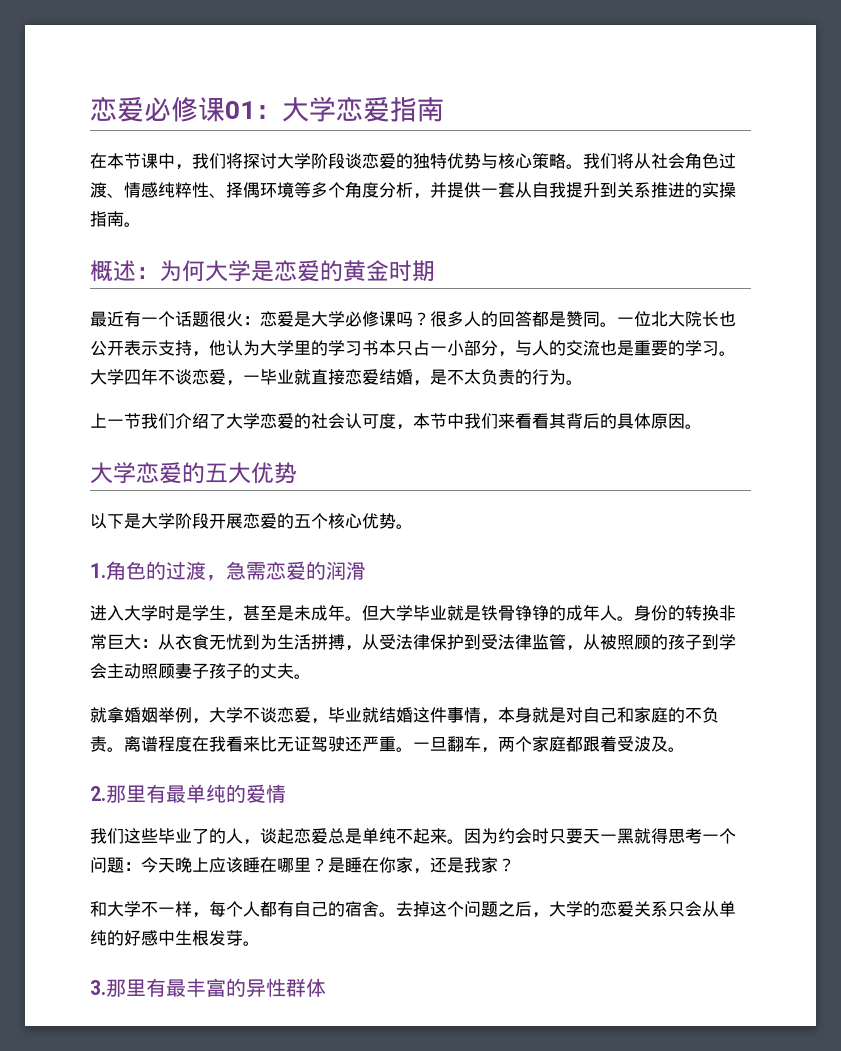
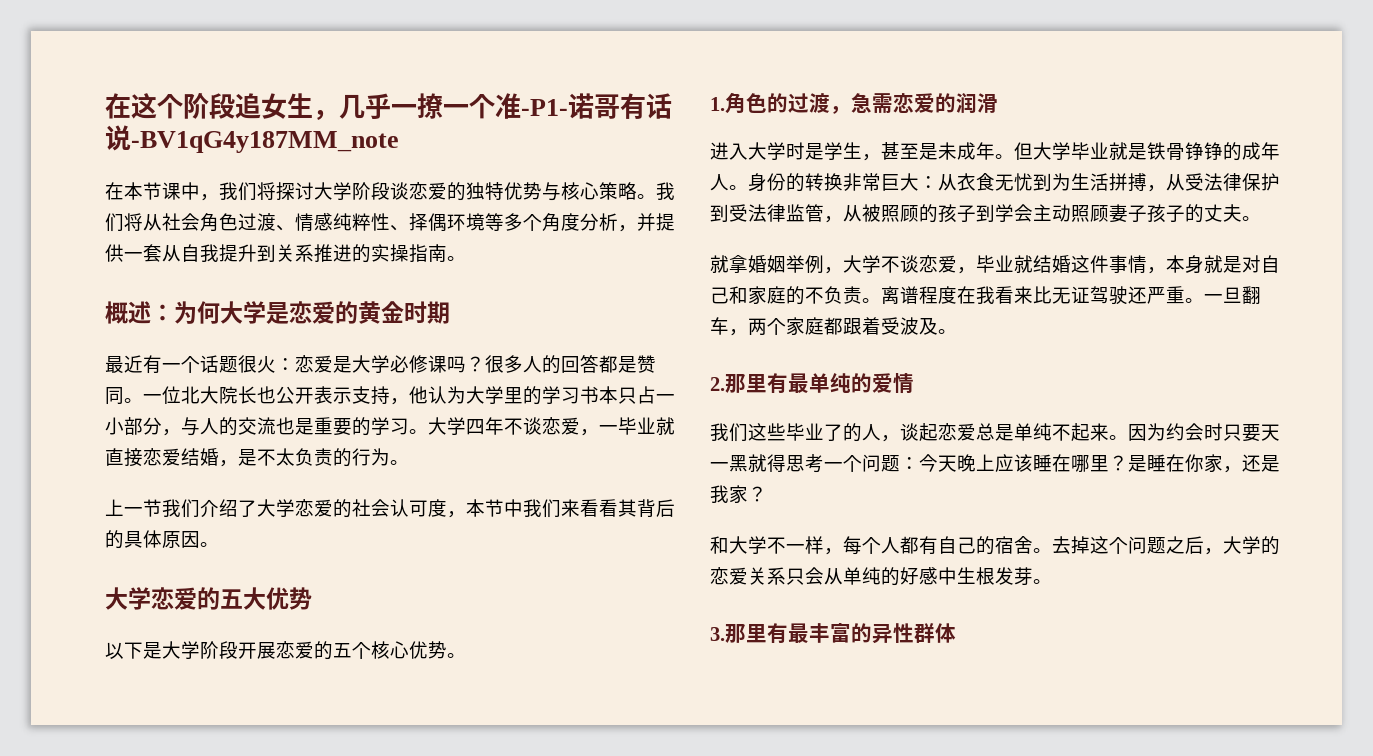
[90,96,444,122] 恋爱必修课01：大学恋爱指南 -> [105,92,672,120] [105,125,399,153] 在这个阶段追女生，几乎一撩一个准-P1-诺哥有话说-BV1qG4y187MM_note

